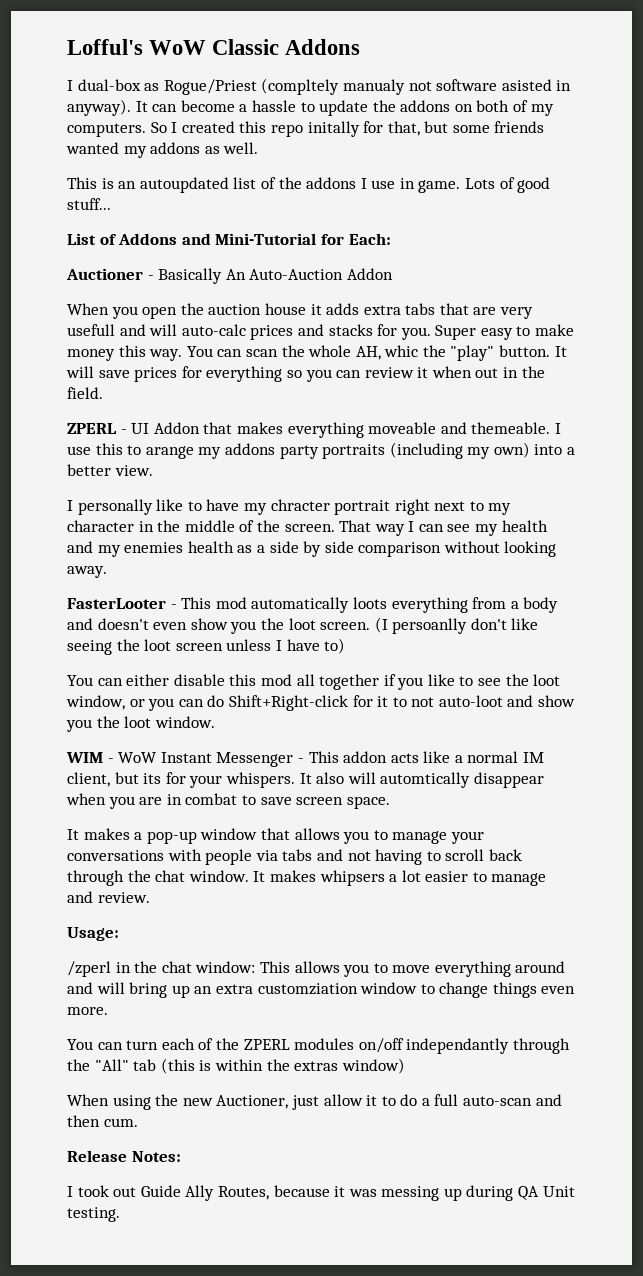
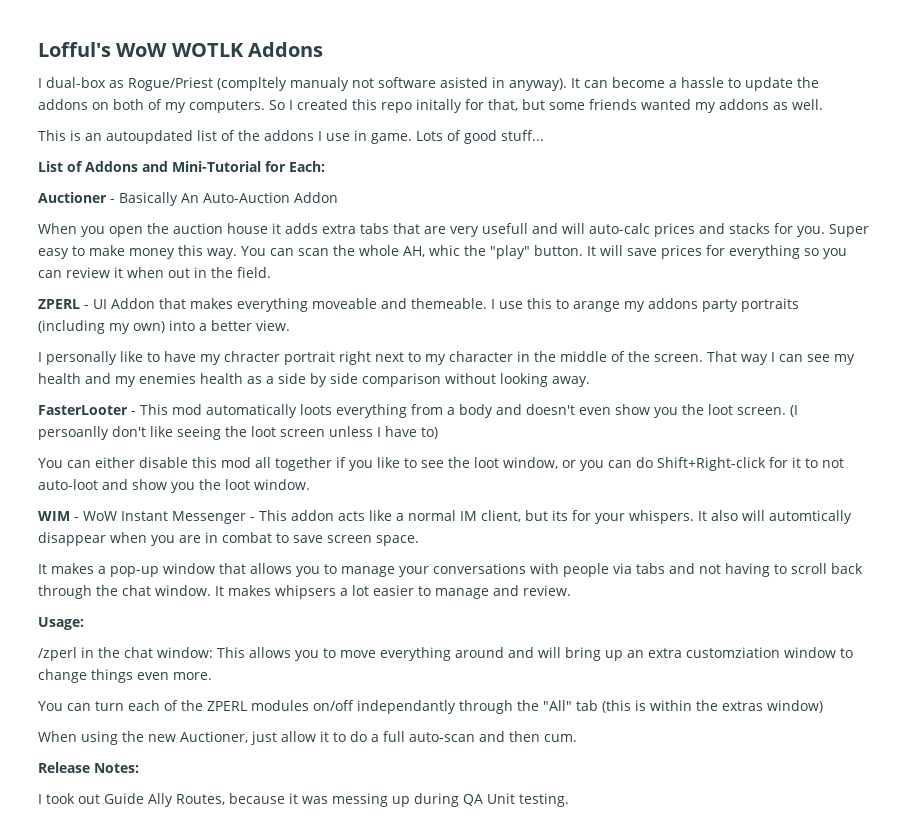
[212,39,280,55] Classic -> [171,43,244,57] WOTLK

